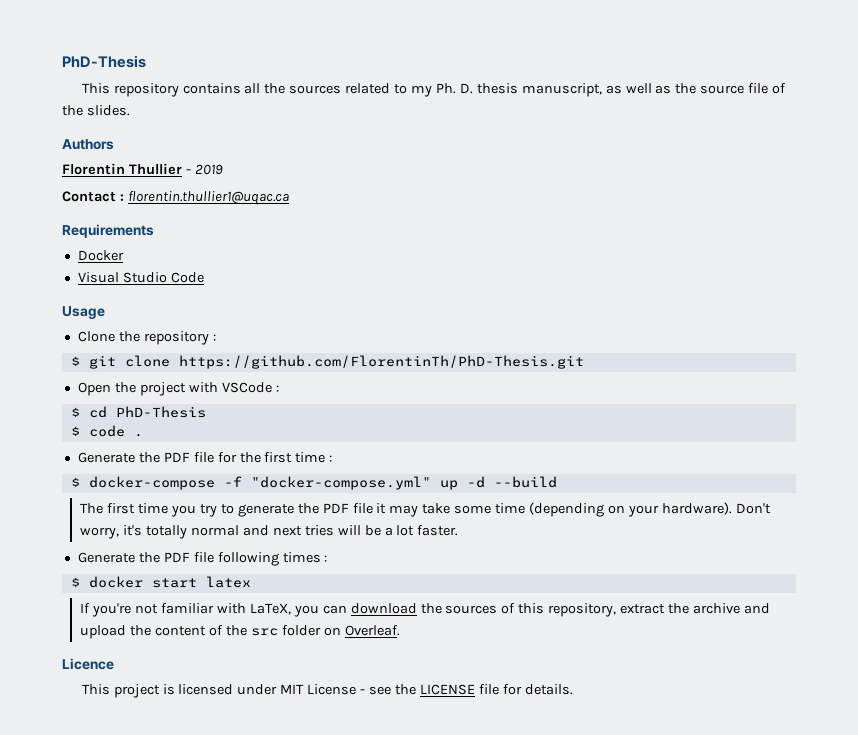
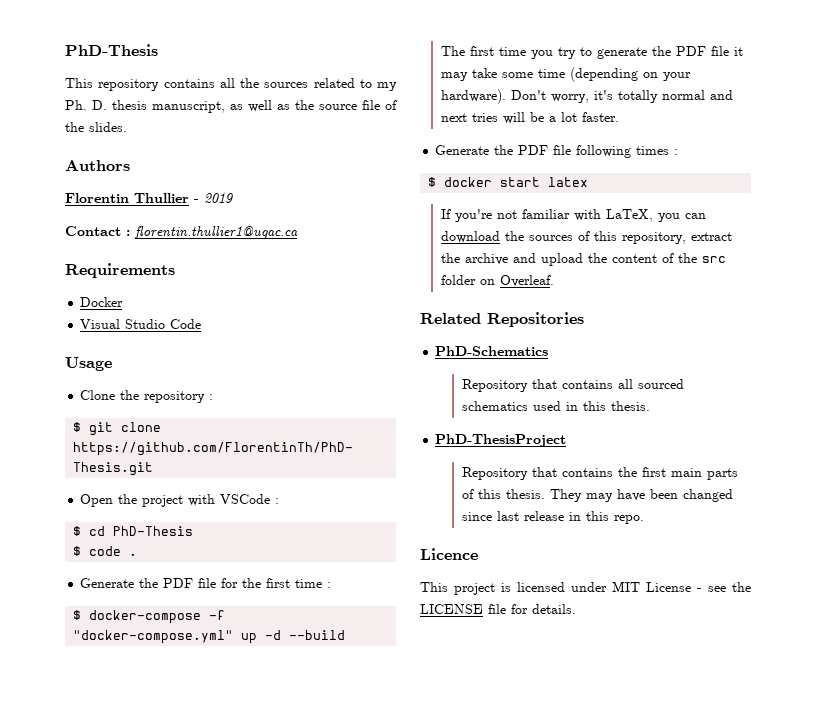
(400, 630) none -> [420,312,584,327] [435,346,549,356] [461,379,684,392] [461,401,650,411] [435,434,567,447] [461,467,738,480] [461,489,733,502] [461,511,644,524] // Related Repositories // PhD-Schematics // Repository that contains all sourced schematics used in this thesis. // PhD-ThesisProject // Repository that contains the first main parts of this thesis. They may have been changed since last release in this repo.

